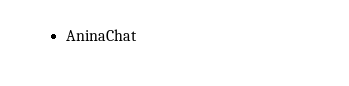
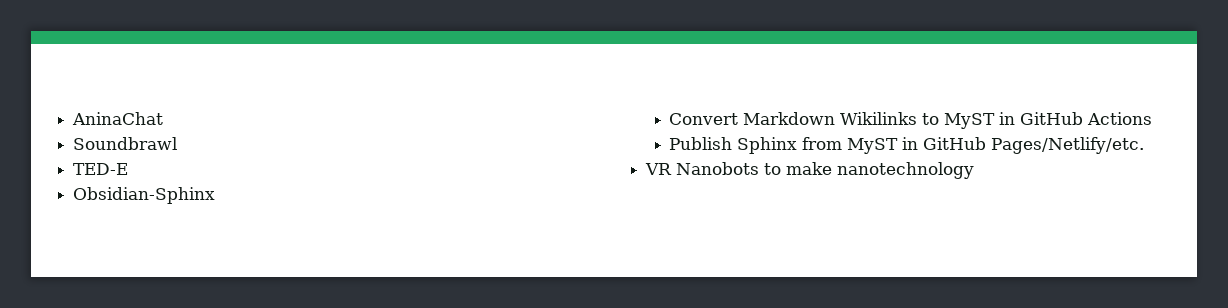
(137, 35) none -> [73,137,178,150] [73,163,129,175] [73,187,216,204] [669,112,1153,129] [669,137,1145,154] [645,162,975,179] // Soundbrawl // TED-E // Obsidian-Sphinx // Convert Markdown Wikilinks to MyST in GitHub Actions // Publish Sphinx from MyST in GitHub Pages/Netlify/etc. // VR Nanobots to make nanotechnology

